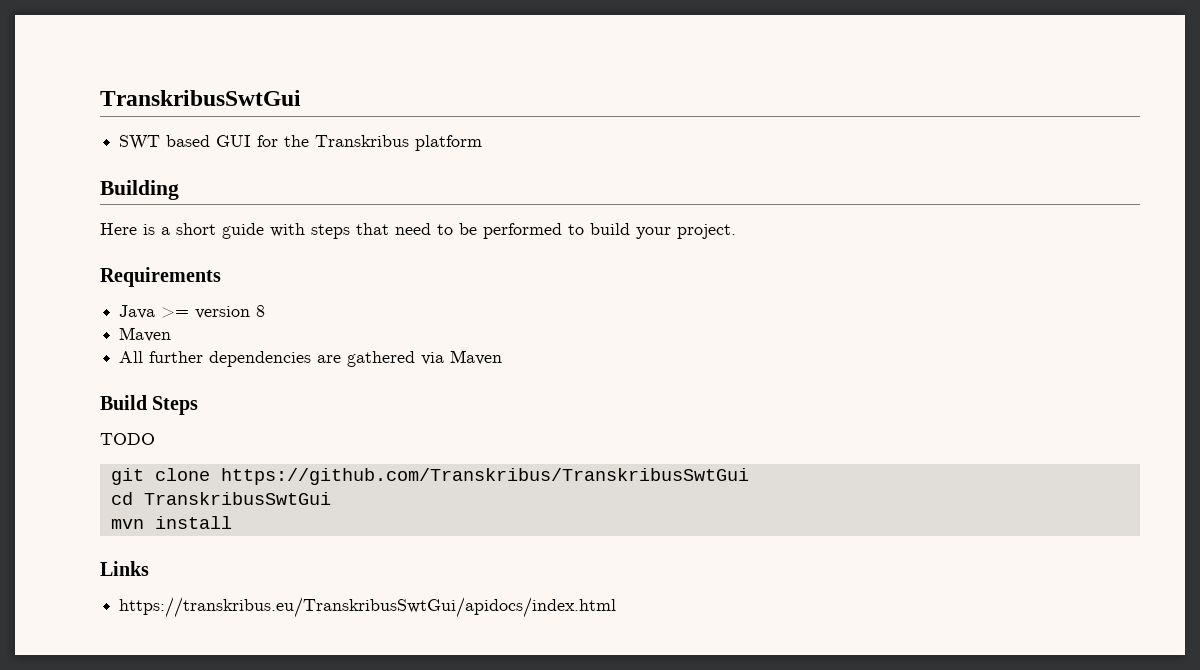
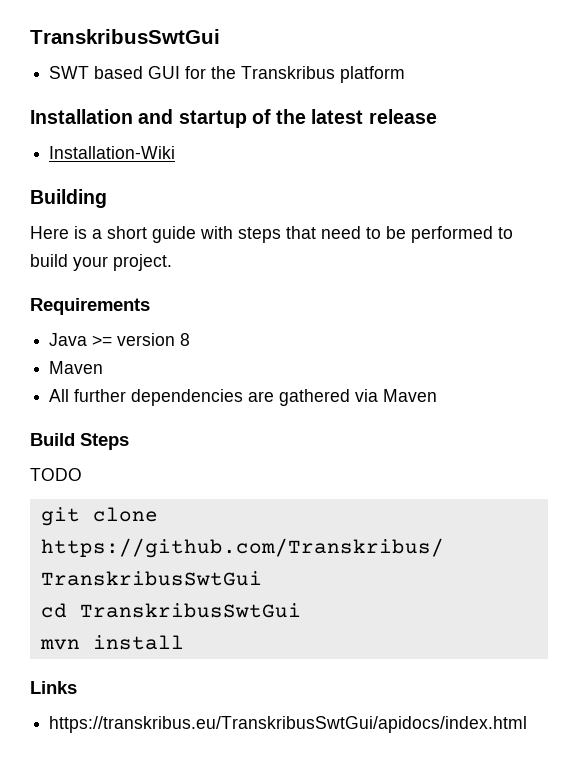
(483, 143) none -> [30,109,437,128] [49,146,176,159] // Installation and startup of the latest release // Installation-Wiki

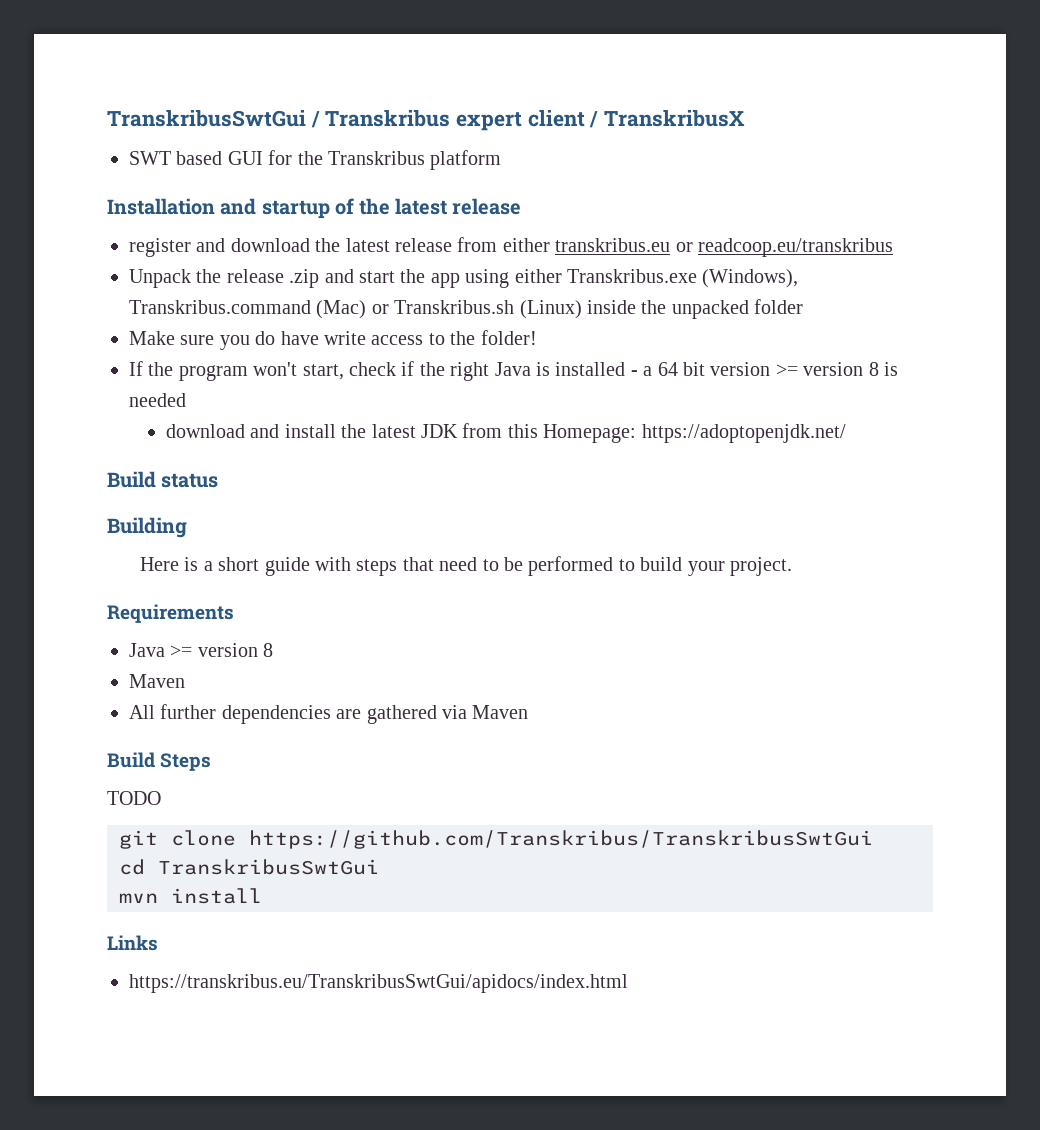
[30,29,220,44] TranskribusSwtGui -> [107,110,746,131] TranskribusSwtGui / Transkribus expert client / TranskribusX
[49,146,176,159] Installation-Wiki -> [129,237,893,257] [129,269,799,288] [129,299,804,319] [129,330,537,350] [129,361,898,381] [129,393,186,407] [166,423,846,443] [107,471,219,488] register and download the latest release from either transkribus.eu or readcoop.eu/transkribus // Unpack the release .zip and start the app using either Transkribus.exe (Windows), Transkribus.command (Mac) or Transkribus.sh (Linux) inside the unpacked folder // Make sure you do have write access to the folder! // If the program won't start, check if the right Java is installed - a 64 bit version >= version 8 is needed // download and install the latest JDK from this Homepage: https://adoptopenjdk.net/ // Build status

